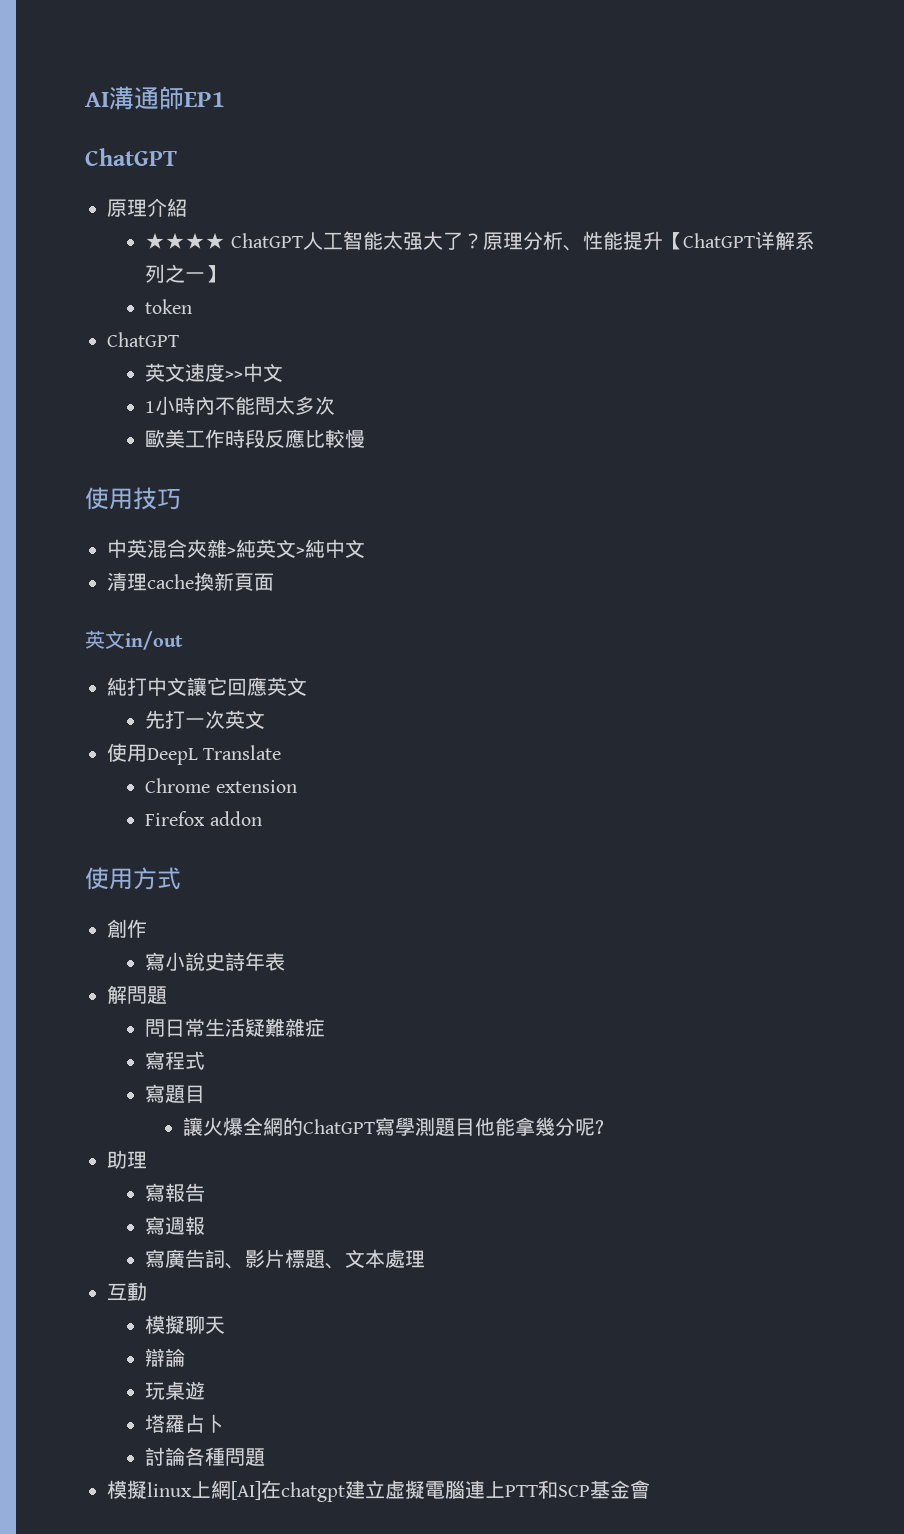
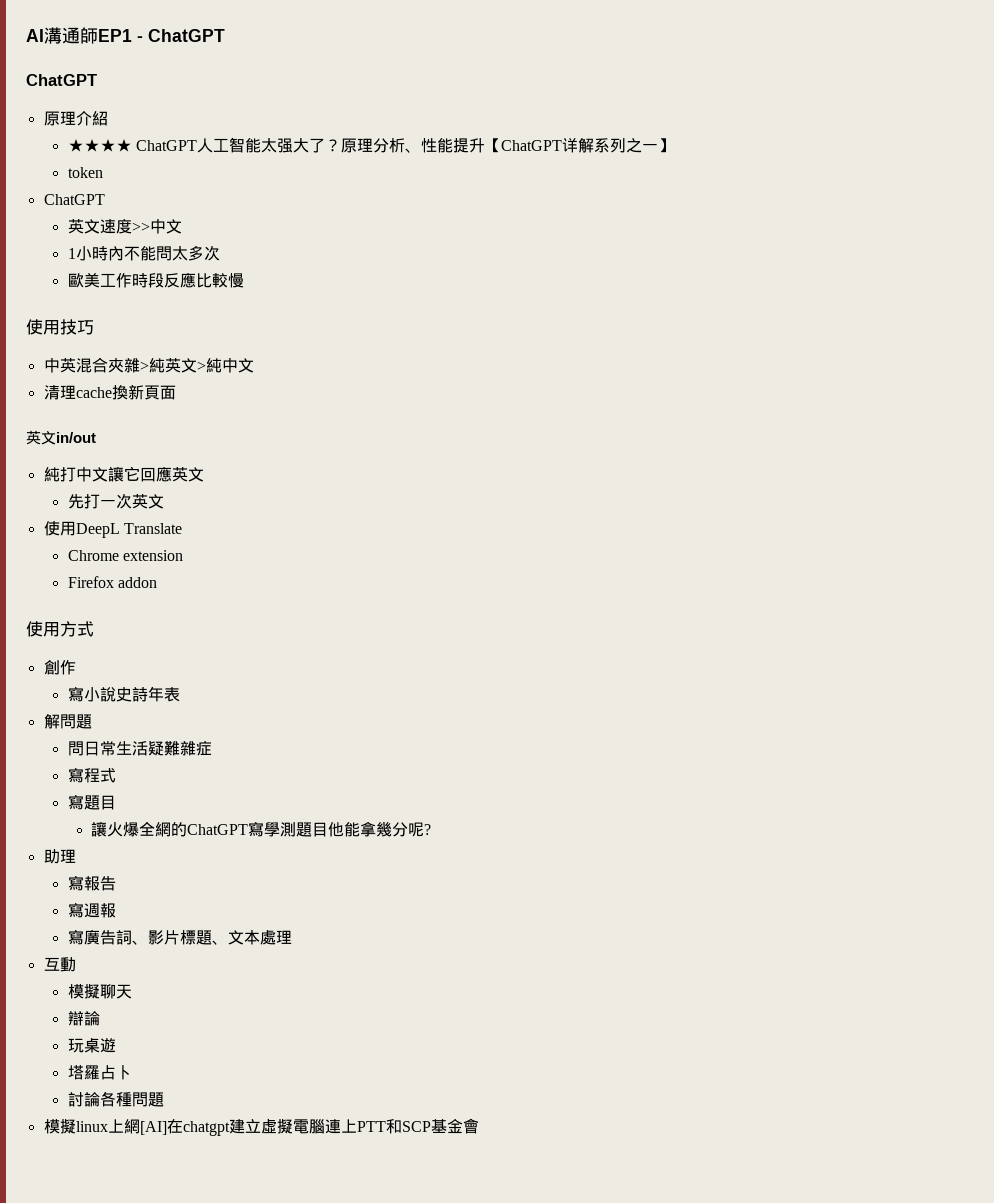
(225, 99) none -> [137,29,225,42] - ChatGPT

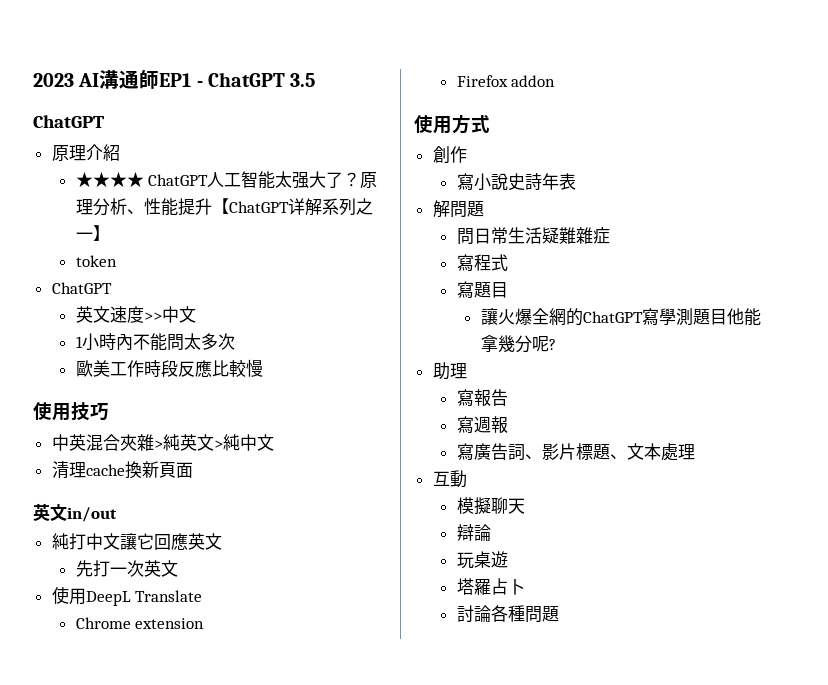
(26, 35) none -> [33,73,74,87] 2023
(225, 35) none -> [290,73,316,87] 3.5
[43,1118,479,1136] // 模擬linux上網[AI]在chatgpt建立虛擬電腦連上PTT和SCP基金會 -> (559, 614) none

